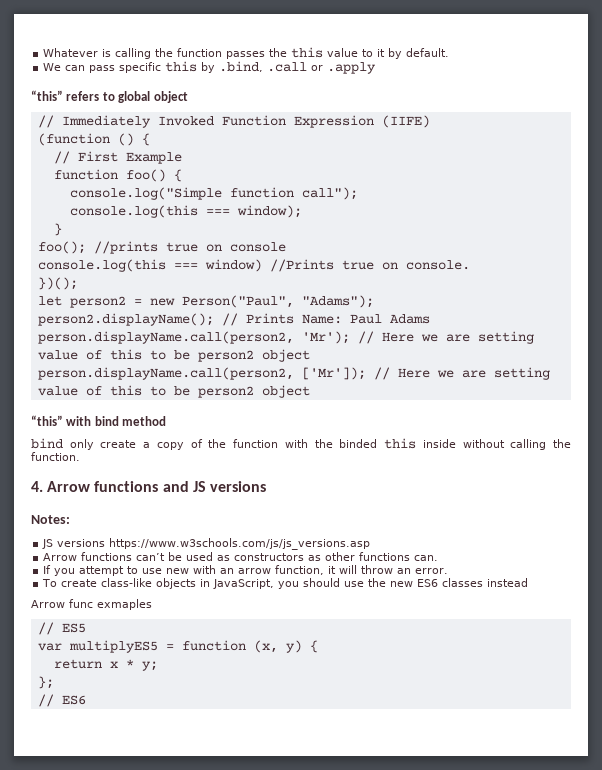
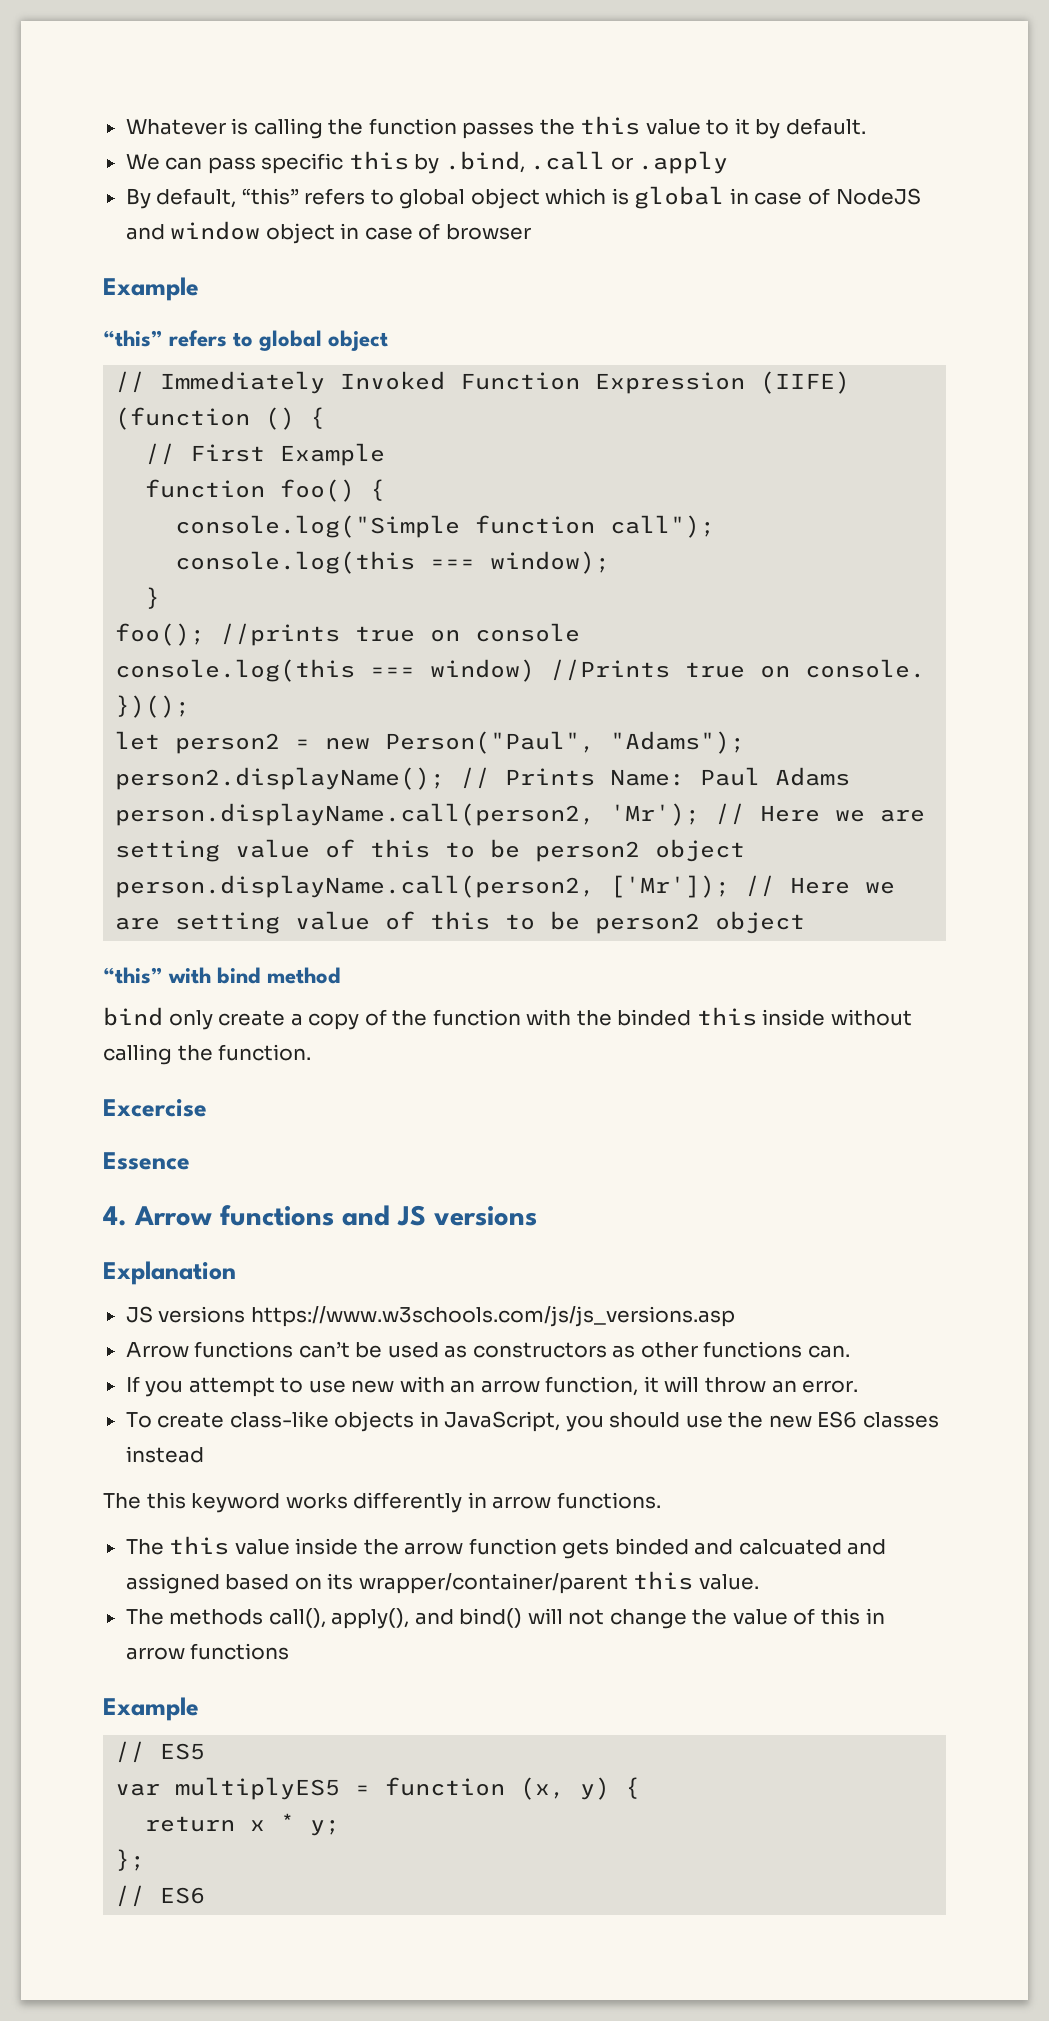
(377, 68) none -> [125,186,921,209] [125,221,531,244] [103,277,199,301] // By default, “this” refers to global object which is global in case of NodeJS and window object in case of browser // Example
(80, 456) none -> [103,1098,207,1117] [103,1152,190,1170] // Excercise // Essence
[31,515,70,524] Notes: -> [103,1261,236,1285] Explanation
[31,599,152,610] Arrow func exmaples -> [103,1492,661,1513] [125,1536,887,1559] [125,1571,759,1594] [125,1608,885,1629] [125,1643,290,1660] [103,1697,199,1721] The this keyword works differently in arrow functions. // The this value inside the arrow function gets binded and calcuated and assigned based on its wrapper/container/parent this value. // The methods call(), apply(), and bind() will not change the value of this in arrow functions // Example

